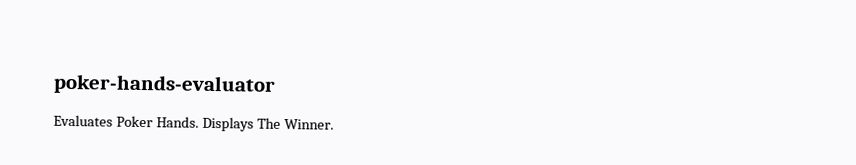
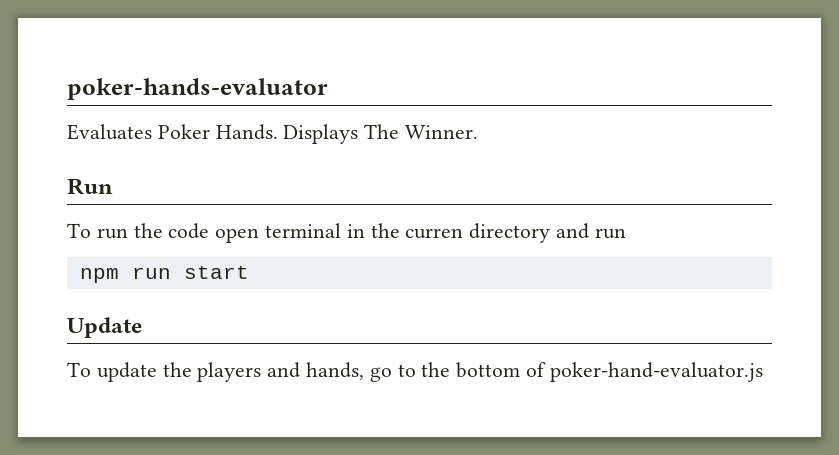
(334, 124) none -> [67,178,113,195] [67,223,626,243] [79,266,249,283] [67,317,142,338] [67,362,763,382] // Run // To run the code open terminal in the curren directory and run // npm run start // Update // To update the players and hands, go to the bottom of poker-hand-evaluator.js

